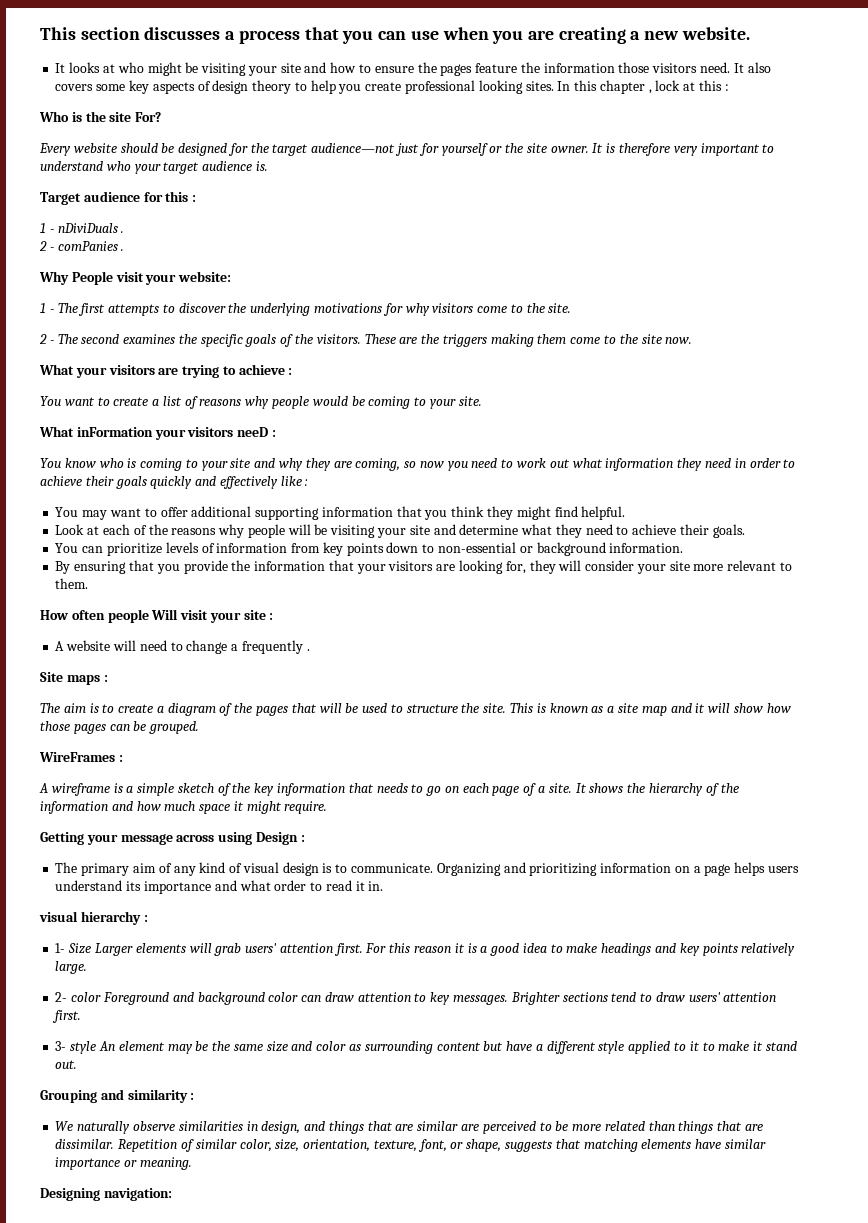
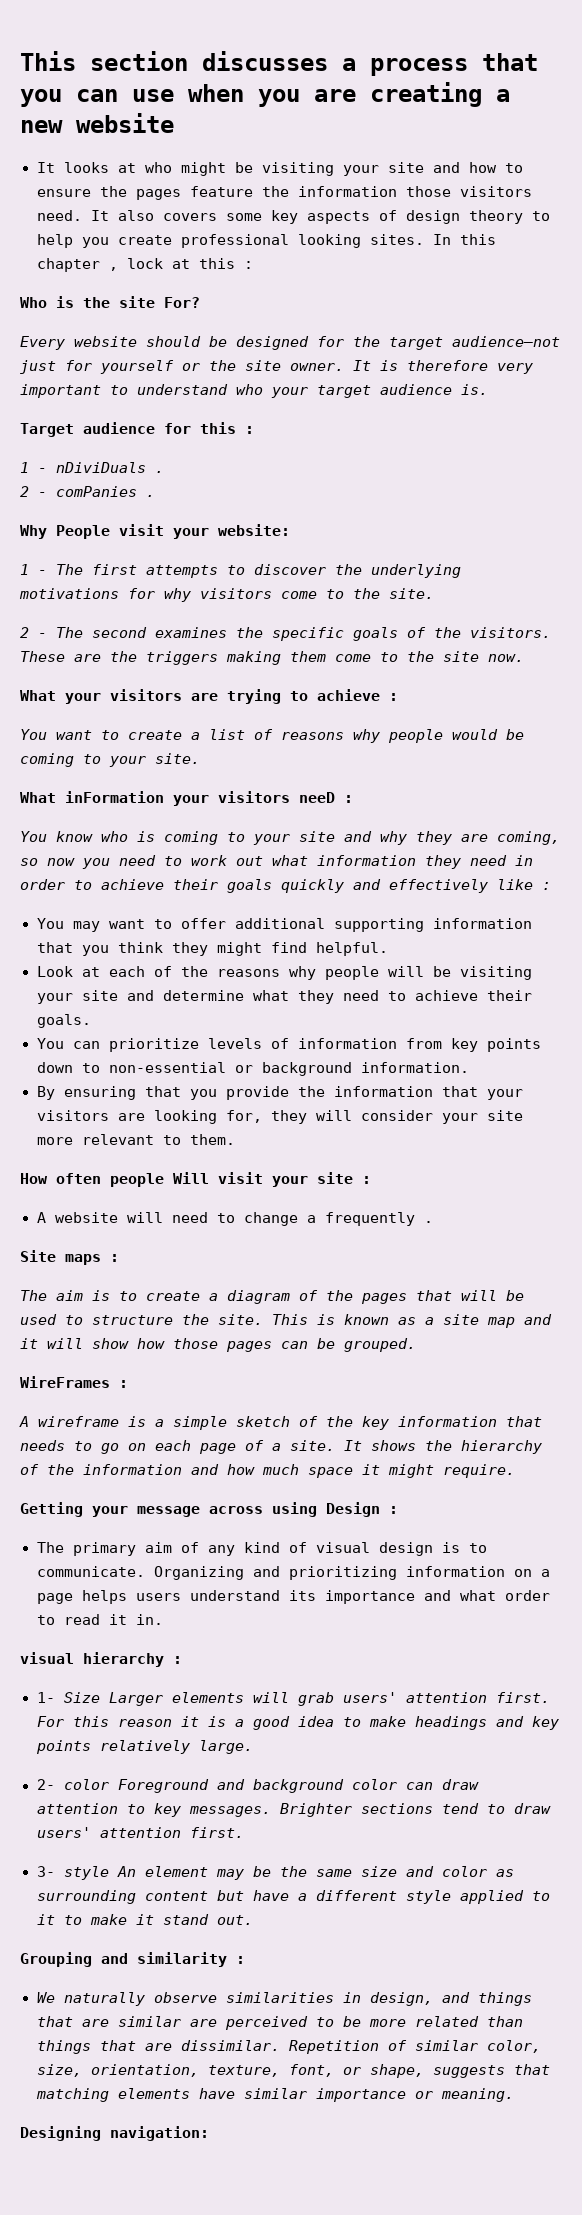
[681,27,750,40] website. -> [76,113,174,133] website

